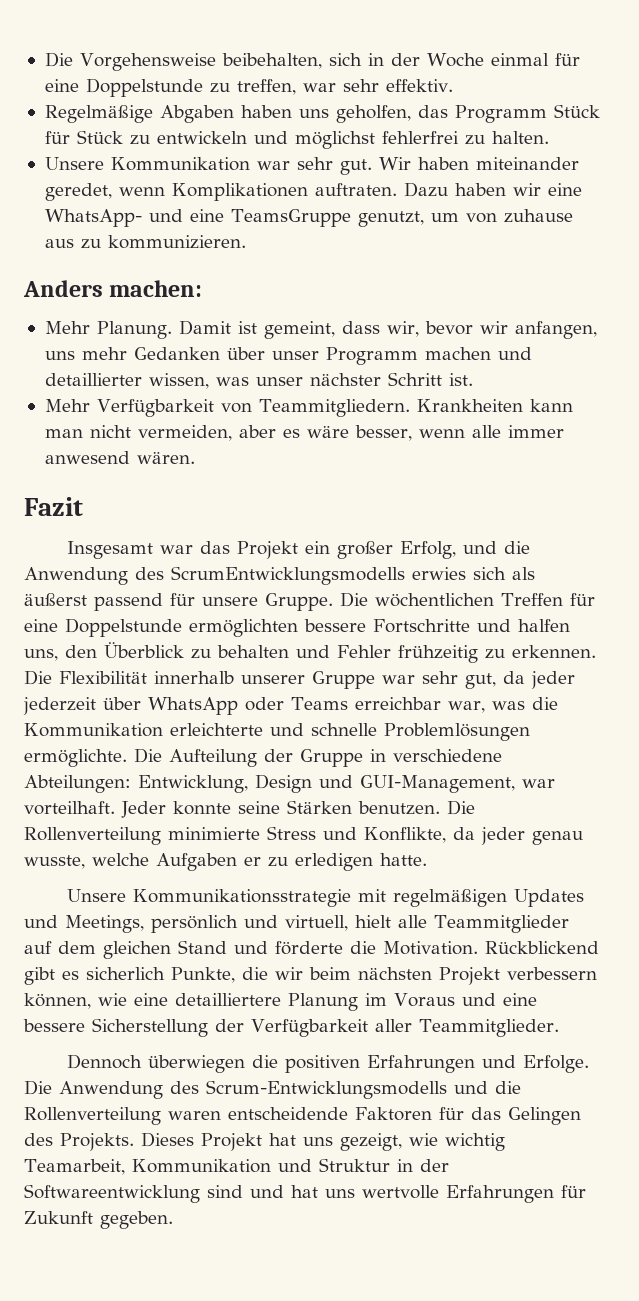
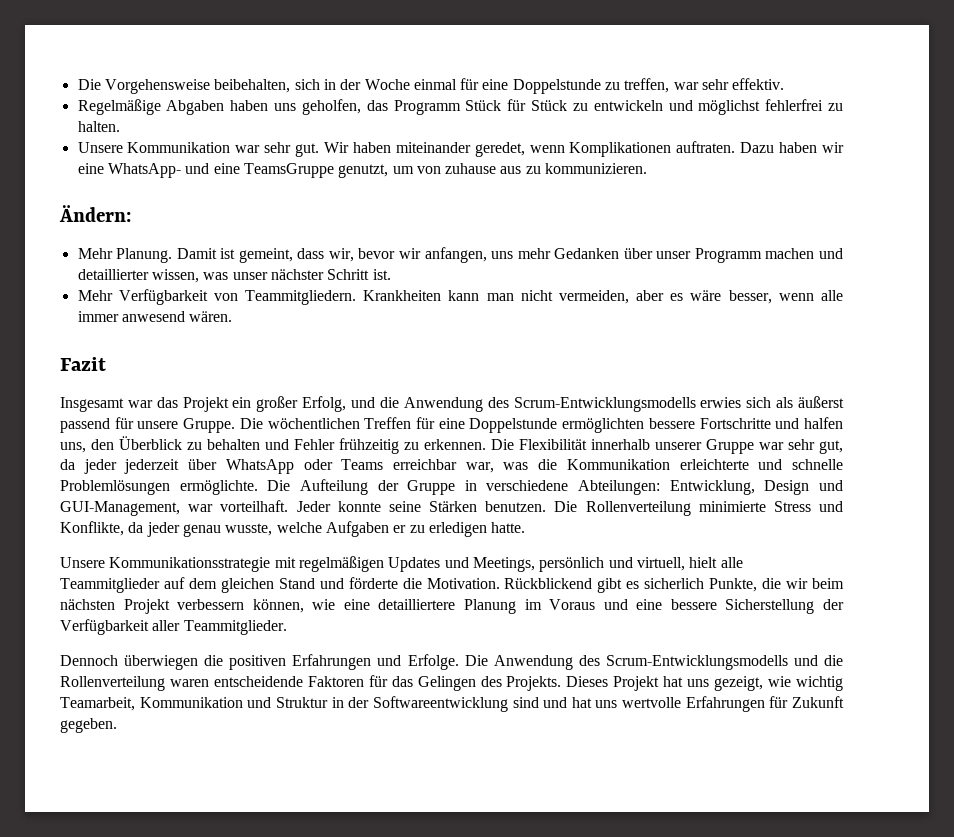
[23,280,203,297] Anders machen: -> [59,205,131,222] Ändern:
[171,566,405,585] ScrumEntwicklungsmodells -> [513,397,696,412] Scrum-Entwicklungsmodells

